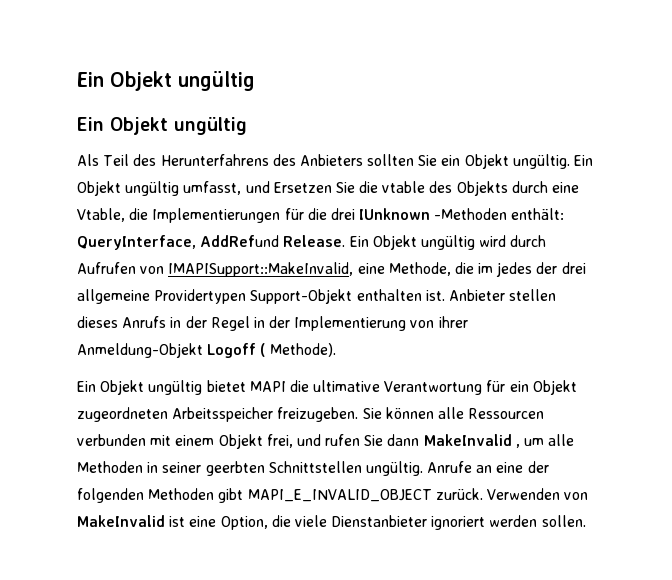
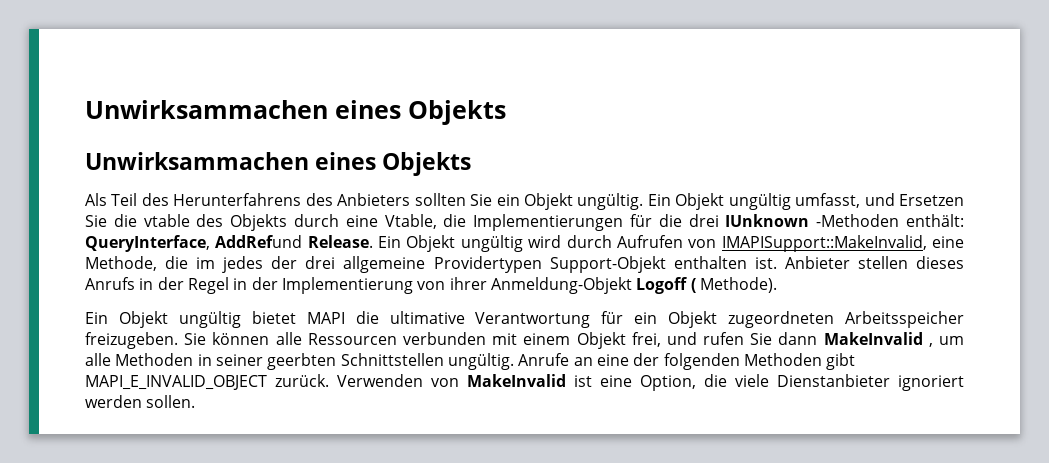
[77,71,255,91] [77,117,247,135] Ein Objekt ungültig // Ein Objekt ungültig -> [85,100,506,125] [85,152,472,176] Unwirksammachen eines Objekts // Unwirksammachen eines Objekts

